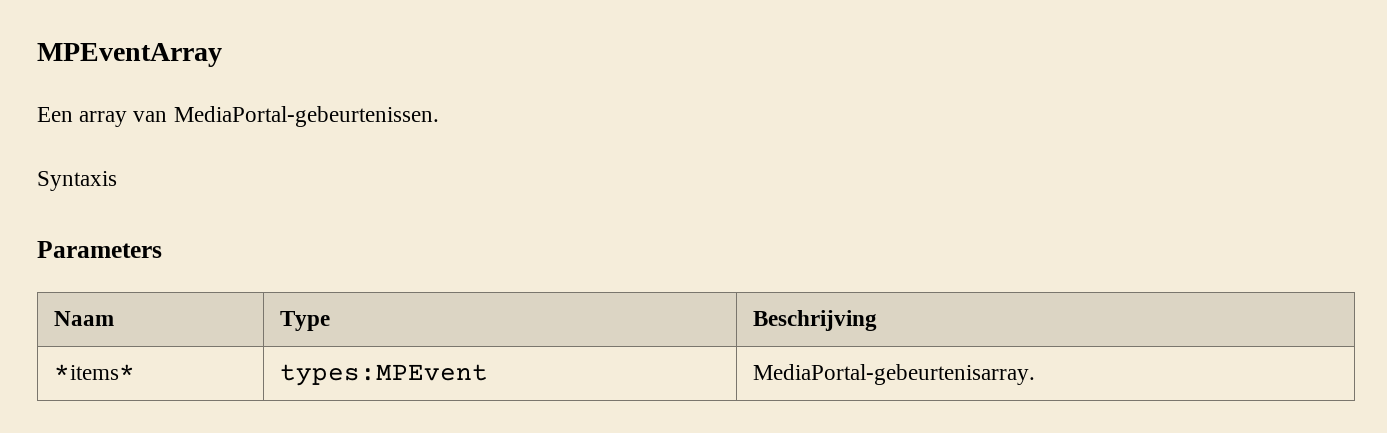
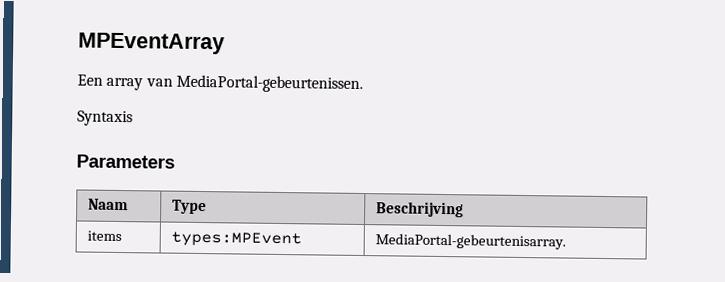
[54,364,136,380] *items* -> [87,230,123,242] items

